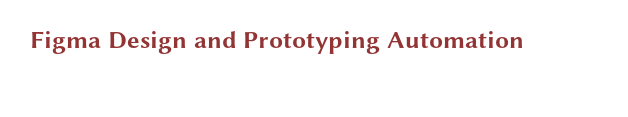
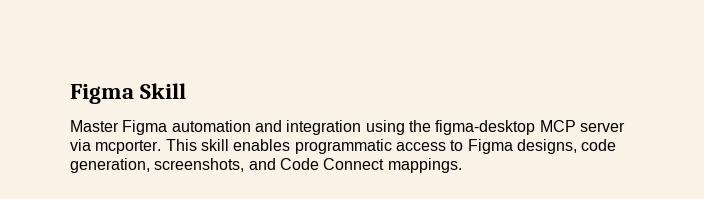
[30,31,524,54] Figma Design and Prototyping Automation -> [70,83,187,104] [70,120,625,135] [70,139,617,154] [70,158,462,173] Figma Skill // Master Figma automation and integration using the figma-desktop MCP server via mcporter. This skill enables programmatic access to Figma designs, code generation, screenshots, and Code Connect mappings.

